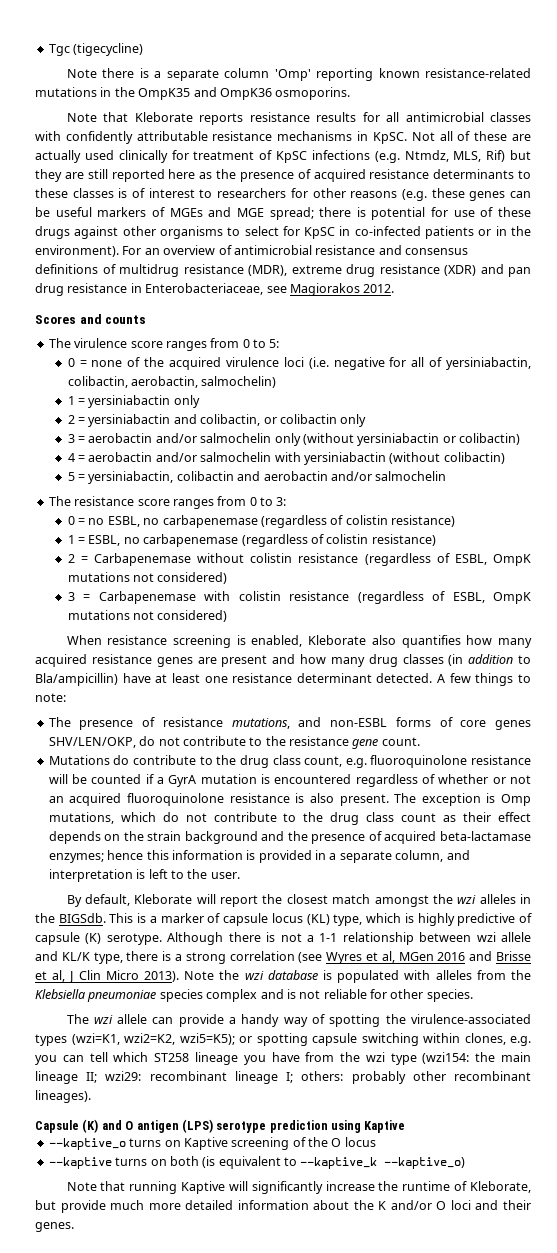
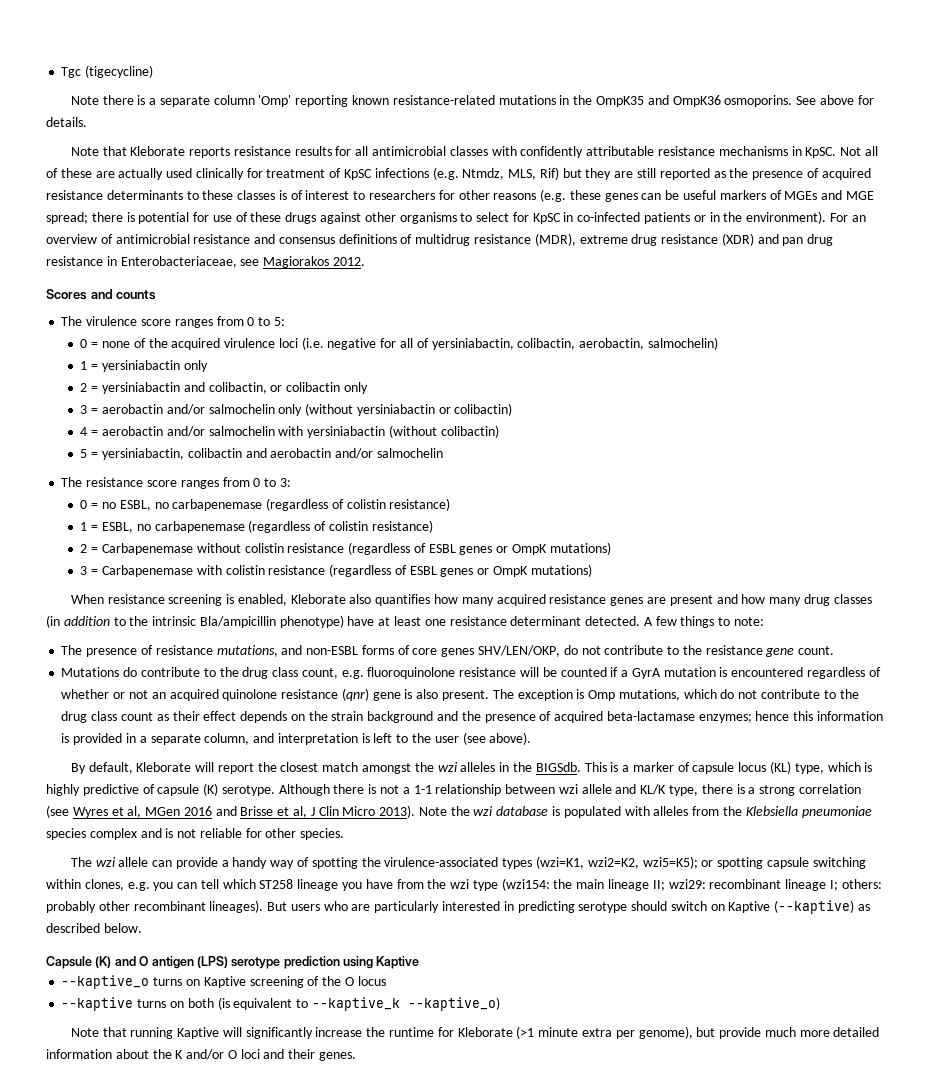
(351, 93) none -> [796,95,874,105] [46,117,87,127] See above for details.
[168,169,196,179] here -> (710, 174) none
[454,554,531,566] [67,572,228,584] ESBL, OmpK mutations not considered) -> [428,542,611,555] ESBL genes or OmpK mutations)
[452,592,531,604] [67,610,228,622] ESBL, OmpK mutations not considered) -> [409,564,592,577] ESBL genes or OmpK mutations)
[35,673,118,686] Bla/ampicillin) -> [129,615,344,628] the intrinsic Bla/ampicillin phenotype)
[127,793,290,806] fluoroquinolone resistance -> [222,688,401,701] quinolone resistance (qnr) gene
[210,872,240,879] user. -> [434,732,532,745] user (see above).
(91, 1096) none -> [267,900,871,914] [46,923,142,933] But users who are particularly interested in predicting serotype should switch on Kaptive (--kaptive) as described below.
[454,1181,532,1193] of Kleborate, -> [437,1026,693,1039] for Kleborate (>1 minute extra per genome),

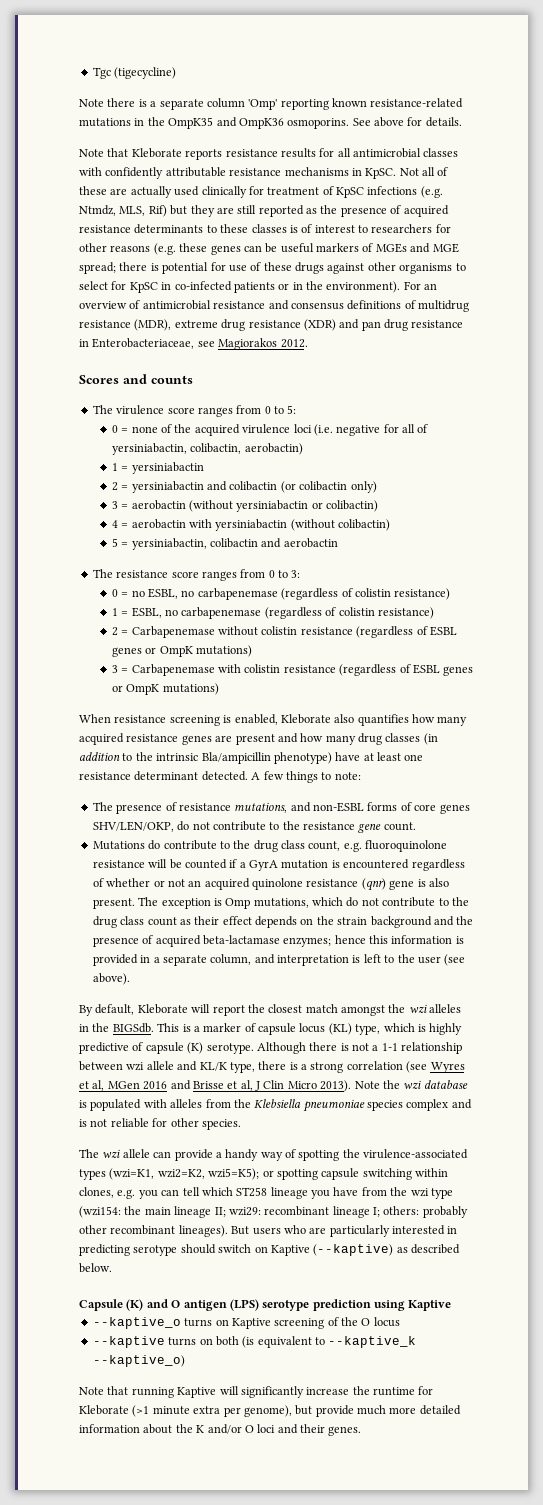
[579,337,718,350] aerobactin, salmochelin) -> [244,443,303,455] aerobactin)
[183,360,208,372] only -> (204, 468) none
[208,382,368,394] colibactin, or colibactin only -> [229,481,377,493] colibactin (or colibactin only)
[166,404,303,416] and/or salmochelin only -> (186, 505) none
[166,426,275,437] and/or salmochelin -> (186, 524) none
[335,448,443,459] and/or salmochelin -> (338, 543) none

